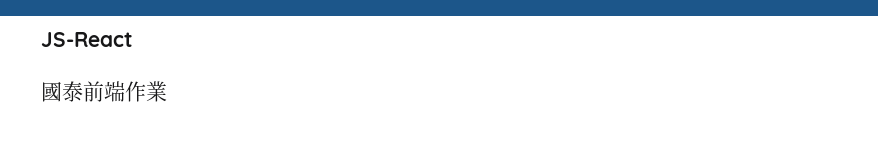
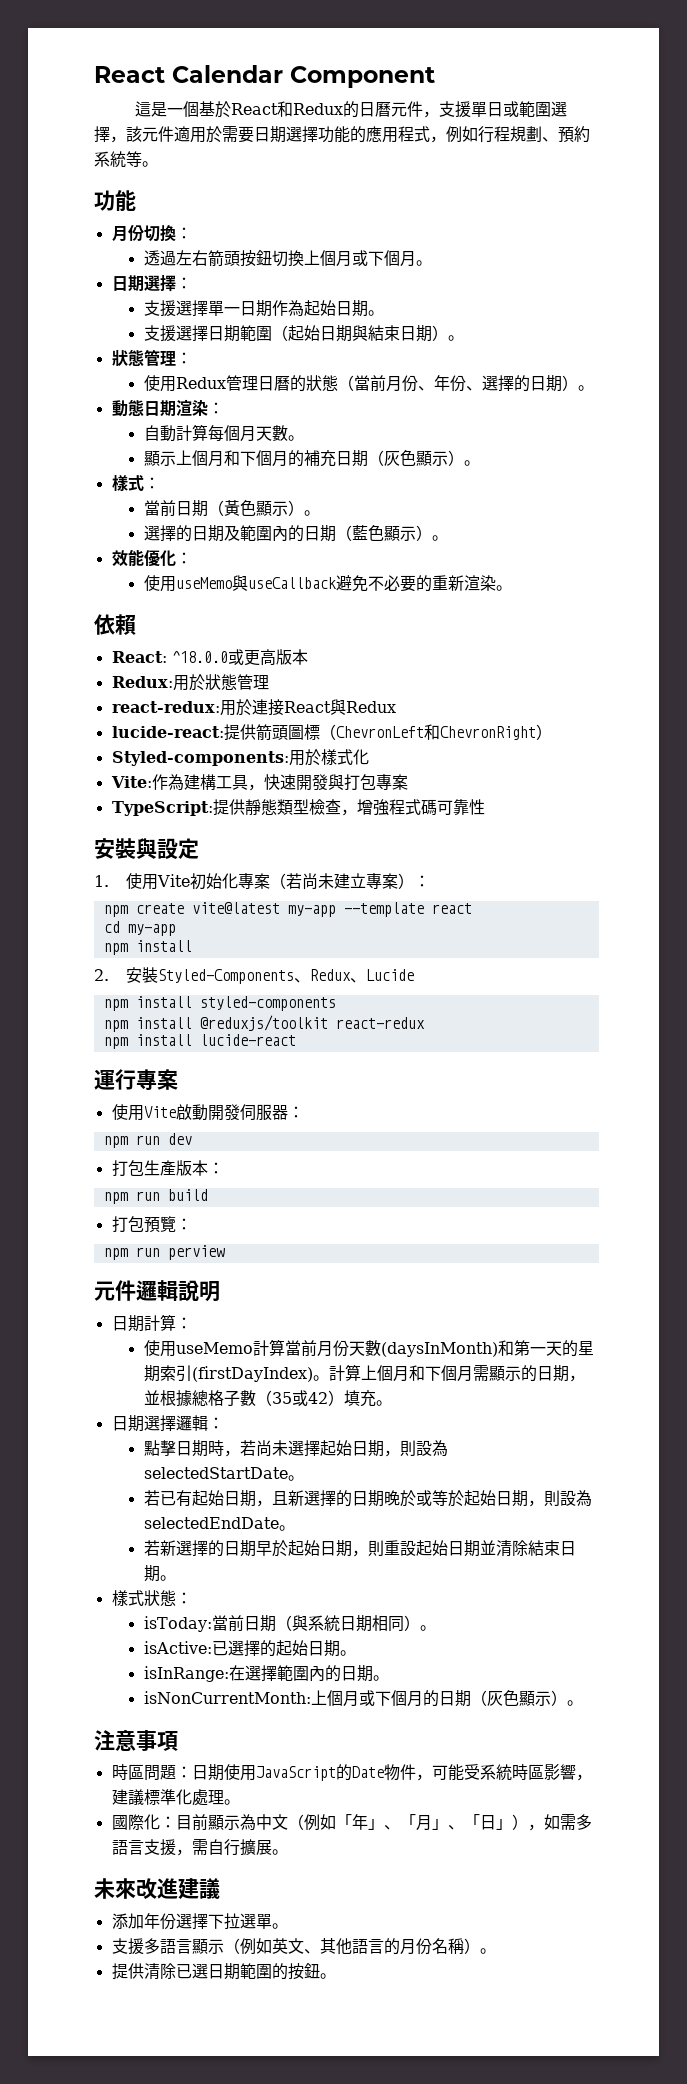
[41,32,133,47] [41,81,167,102] JS-React // 國泰前端作業 -> [94,65,435,88] [135,101,568,118] [94,126,590,143] [94,151,158,168] [94,190,136,211] [111,224,192,242] [143,250,432,267] [111,275,192,292] [143,300,384,317] [143,325,464,342] [111,349,192,367] [143,375,594,392] [111,399,224,417] [143,424,304,442] [143,450,480,467] [111,475,160,491] [143,500,320,517] [143,525,448,542] [111,549,192,567] [143,575,512,592] [94,614,136,635] [111,649,308,666] [111,674,269,691] [111,699,396,716] [111,724,552,741] [111,749,369,766] [110,774,408,791] [111,799,485,816] [94,838,199,859] [94,873,430,890] [103,902,472,917] [103,921,176,936] [103,940,192,955] [94,967,414,984] [103,996,336,1011] [103,1015,425,1032] [103,1034,296,1049] [94,1069,178,1090] [111,1104,304,1121] [103,1133,192,1148] [111,1160,224,1176] [103,1189,208,1204] [111,1216,192,1233] [103,1245,225,1260] [94,1280,220,1302] [111,1314,192,1332] [143,1339,594,1357] [143,1364,585,1382] [143,1390,392,1407] [111,1415,224,1432] [143,1440,448,1457] [143,1467,304,1481] [143,1490,592,1507] [143,1517,295,1531] [143,1540,576,1557] [143,1565,176,1582] [111,1590,192,1606] [143,1615,436,1632] [143,1640,356,1657] [143,1665,389,1682] [143,1690,583,1707] [94,1729,178,1751] [111,1764,592,1781] [111,1789,240,1806] [111,1814,592,1831] [111,1839,288,1856] [94,1878,220,1899] [111,1913,288,1930] [111,1938,496,1955] [111,1963,336,1980] React Calendar Component // 這是一個基於React和Redux的日曆元件，支援單日或範圍選擇，該元件適用於需要日期選擇功能的應用程式，例如行程規劃、預約系統等。 // 功能 // 月份切換： // 透過左右箭頭按鈕切換上個月或下個月。 // 日期選擇： // 支援選擇單一日期作為起始日期。 // 支援選擇日期範圍（起始日期與結束日期）。 // 狀態管理： // 使用Redux管理日曆的狀態（當前月份、年份、選擇的日期）。 // 動態日期渲染： // 自動計算每個月天數。 // 顯示上個月和下個月的補充日期（灰色顯示）。 // 樣式： // 當前日期（黃色顯示）。 // 選擇的日期及範圍內的日期（藍色顯示）。 // 效能優化： // 使用useMemo與useCallback避免不必要的重新渲染。 // 依賴 // React: ^18.0.0或更高版本 // Redux:用於狀態管理 // react-redux:用於連接React與Redux // lucide-react:提供箭頭圖標（ChevronLeft和ChevronRight） // Styled-components:用於樣式化 // Vite:作為建構工具，快速開發與打包專案 // TypeScript:提供靜態類型檢查，增強程式碼可靠性 // 安裝與設定 // 1.使用Vite初始化專案（若尚未建立專案）： // npm create vite@latest my-app --template react // cd my-app // npm install // 2.安裝Styled-Components、Redux、Lucide // npm install styled-components // npm install @reduxjs/toolkit react-redux // npm install lucide-react // 運行專案 // 使用Vite啟動開發伺服器： // npm run dev // 打包生產版本： // npm run build // 打包預覽： // npm run perview // 元件邏輯說明 // 日期計算： // 使用useMemo計算當前月份天數(daysInMonth)和第一天的星期索引(firstDayIndex)。計算上個月和下個月需顯示的日期，並根據總格子數（35或42）填充。 // 日期選擇邏輯： // 點擊日期時，若尚未選擇起始日期，則設為selectedStartDate。 // 若已有起始日期，且新選擇的日期晚於或等於起始日期，則設為selectedEndDate。 // 若新選擇的日期早於起始日期，則重設起始日期並清除結束日期。 // 樣式狀態： // isToday:當前日期（與系統日期相同）。 // isActive:已選擇的起始日期。 // isInRange:在選擇範圍內的日期。 // isNonCurrentMonth:上個月或下個月的日期（灰色顯示）。 // 注意事項 // 時區問題：日期使用JavaScript的Date物件，可能受系統時區影響，建議標準化處理。 // 國際化：目前顯示為中文（例如「年」、「月」、「日」），如需多語言支援，需自行擴展。 // 未來改進建議 // 添加年份選擇下拉選單。 // 支援多語言顯示（例如英文、其他語言的月份名稱）。 // 提供清除已選日期範圍的按鈕。

